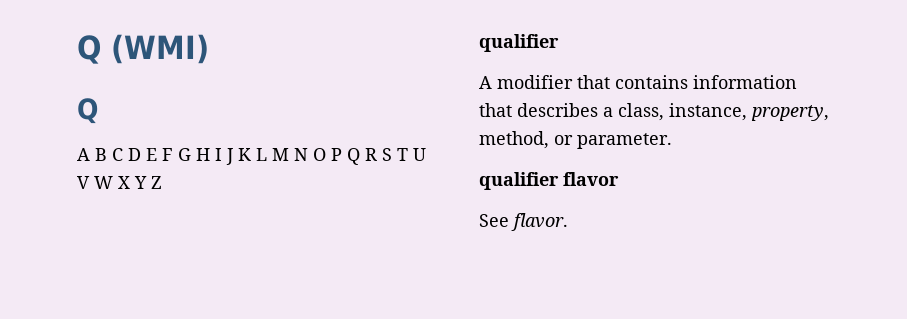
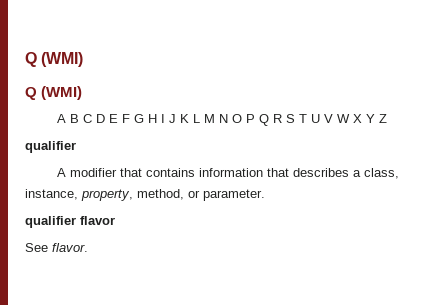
(98, 111) none -> [41,86,83,100] (WMI)

